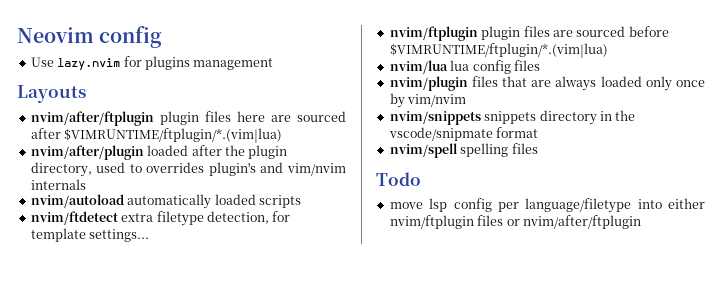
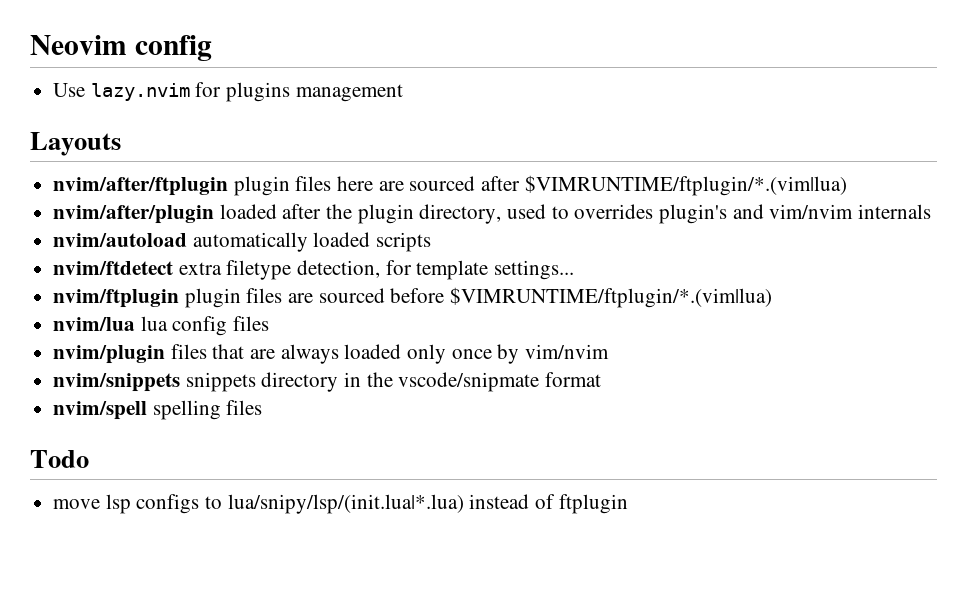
[453,198,705,213] [389,215,641,229] config per language/filetype into either nvim/ftplugin files or nvim/after/ftplugin -> [136,494,628,514] configs to lua/snipy/lsp/(init.lua|*.lua) instead of ftplugin

